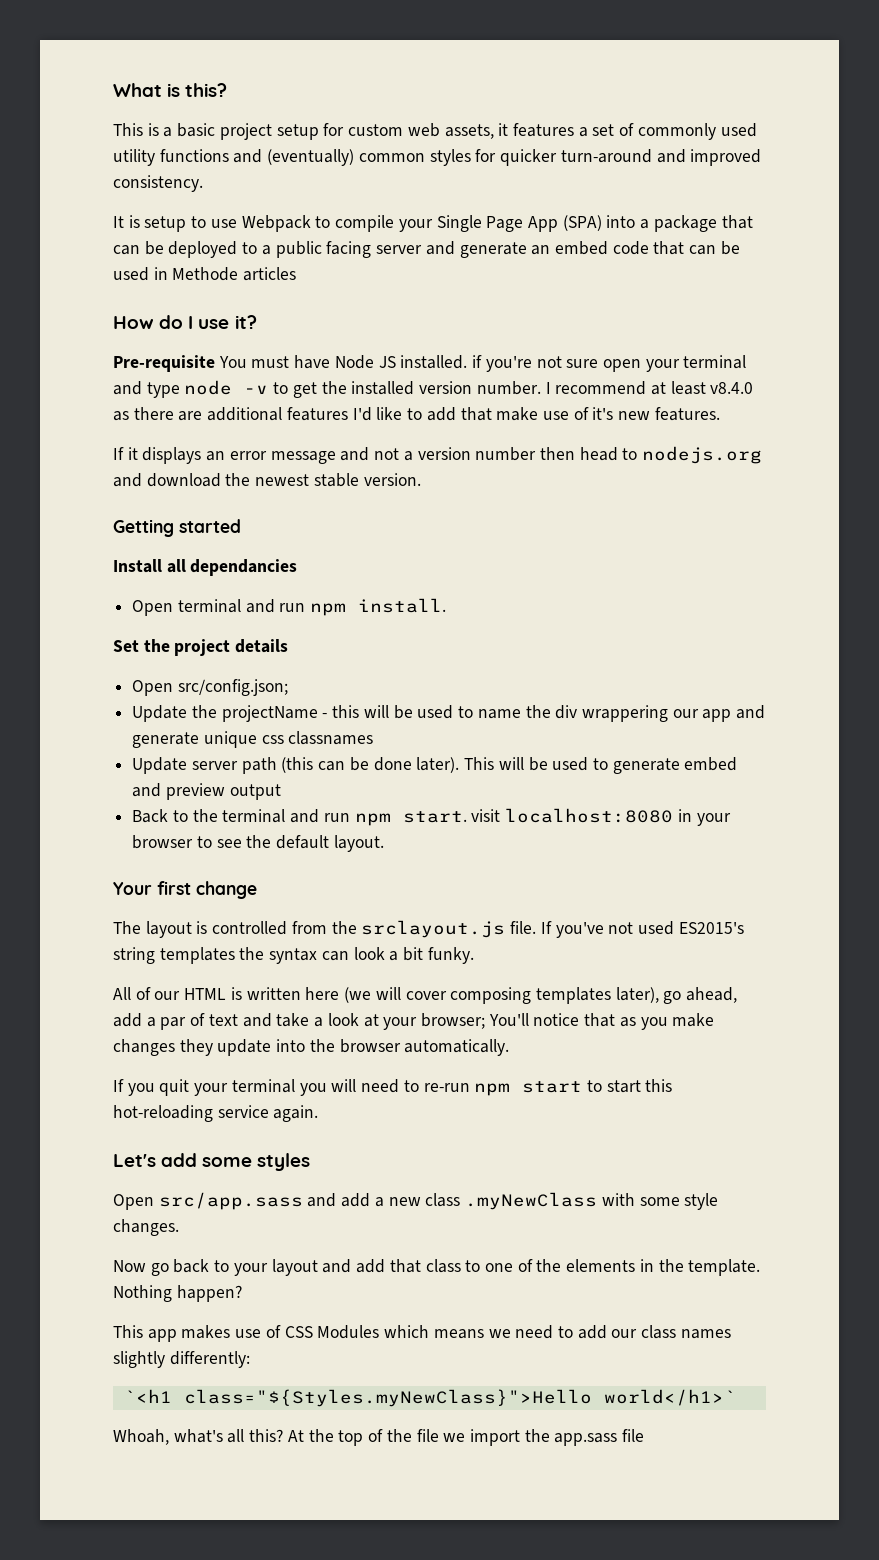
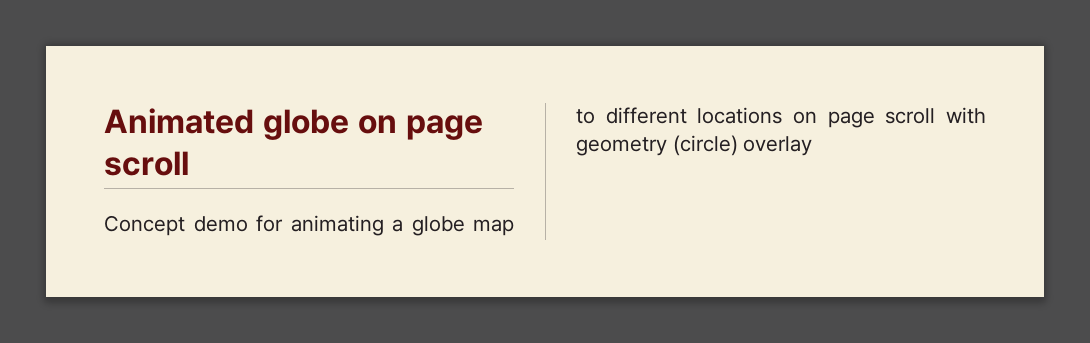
[113,83,228,97] [113,123,757,140] [113,149,762,166] [113,175,203,192] [113,215,753,232] [113,241,740,258] [113,267,297,281] [113,315,257,329] [113,355,747,372] [113,380,754,398] [113,407,720,421] [113,446,763,464] [113,473,421,487] [113,519,241,537] [113,559,298,576] [132,598,447,616] [113,639,289,656] [132,679,288,696] [132,705,766,722] [132,731,374,748] [132,757,738,774] [132,783,281,800] [132,808,731,826] [132,835,384,852] [113,881,257,899] [113,920,744,938] [113,947,474,964] [113,987,738,1004] [113,1013,715,1030] [113,1039,510,1056] [113,1079,673,1096] [113,1105,319,1122] [113,1153,311,1171] [113,1192,719,1210] [113,1219,179,1236] [113,1259,761,1276] [113,1285,242,1302] [113,1325,731,1342] [113,1351,250,1368] [123,1389,736,1407] [113,1429,645,1446] What is this? // This is a basic project setup for custom web assets, it features a set of commonly used utility functions and (eventually) common styles for quicker turn-around and improved consistency. // It is setup to use Webpack to compile your Single Page App (SPA) into a package that can be deployed to a public facing server and generate an embed code that can be used in Methode articles // How do I use it? // Pre-requisite You must have Node JS installed. if you're not sure open your terminal and type node -v to get the installed version number. I recommend at least v8.4.0 as there are additional features I'd like to add that make use of it's new features. // If it displays an error message and not a version number then head to nodejs.org and download the newest stable version. // Getting started // Install all dependancies // Open terminal and run npm install. // Set the project details // Open src/config.json; // Update the projectName - this will be used to name the div wrappering our app and generate unique css classnames // Update server path (this can be done later). This will be used to generate embed and preview output // Back to the terminal and run npm start. visit localhost:8080 in your browser to see the default layout. // Your first change // The layout is controlled from the srclayout.js file. If you've not used ES2015's string templates the syntax can look a bit funky. // All of our HTML is written here (we will cover composing templates later), go ahead, add a par of text and take a look at your browser; You'll notice that as you make changes they update into the browser automatically. // If you quit your terminal you will need to re-run npm start to start this hot-reloading service again. // Let's add some styles // Open src/app.sass and add a new class .myNewClass with some style changes. // Now go back to your layout and add that class to one of the elements in the template. Nothing happen? // This app makes use of CSS Modules which means we need to add our class names slightly differently: // `<h1 class="${Styles.myNewClass}">Hello world</h1>` // Whoah, what's all this? At the top of the file we import the app.sass file -> [104,108,483,140] [104,151,189,176] [104,215,514,236] [576,107,986,128] [576,135,813,156] Animated globe on page scroll // Concept demo for animating a globe map to different locations on page scroll with geometry (circle) overlay

